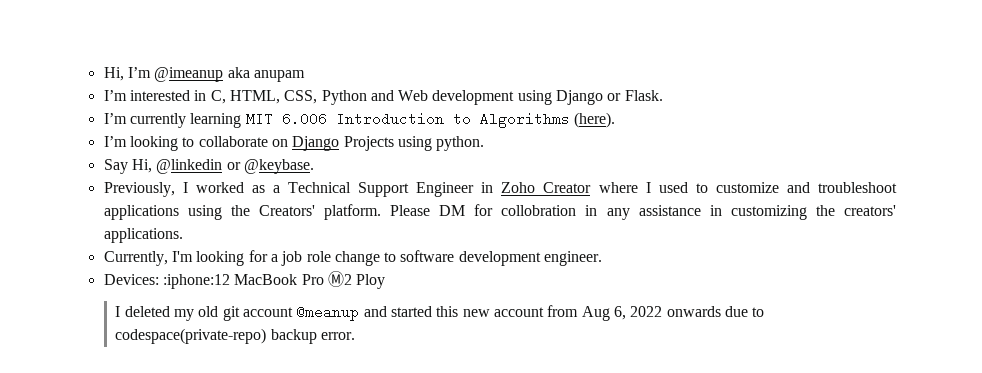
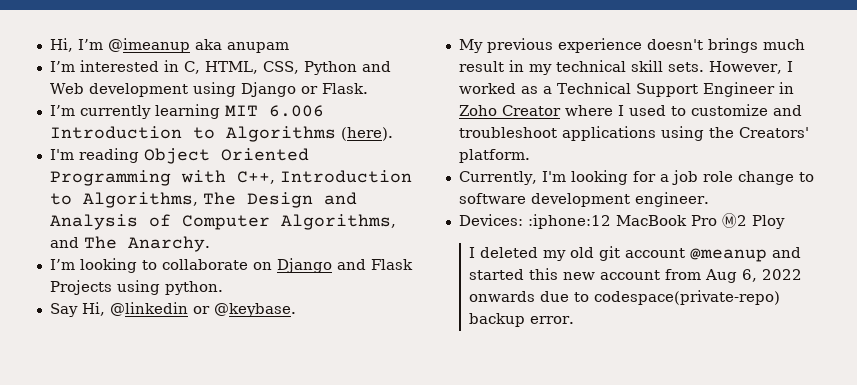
(615, 120) none -> [49,148,309,164] [49,170,412,186] [49,192,357,208] [49,214,396,230] [49,236,210,252] // I'm reading Object Oriented Programming with C++, Introduction to Algorithms, The Design and Analysis of Computer Algorithms, and The Anarchy.
(340, 143) none -> [336,259,413,270] and Flask
[103,182,175,197] Previously, -> [458,38,805,53] [458,60,782,75] My previous experience doesn't brings much result in my technical skill sets. However,
[390,204,897,220] [103,228,183,243] Please DM for collobration in any assistance in customizing the creators' applications. -> (530, 156) none

